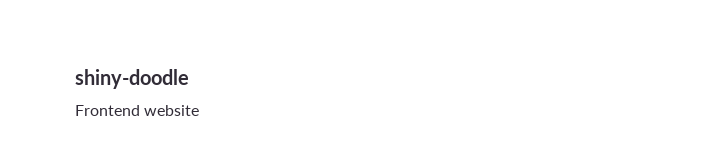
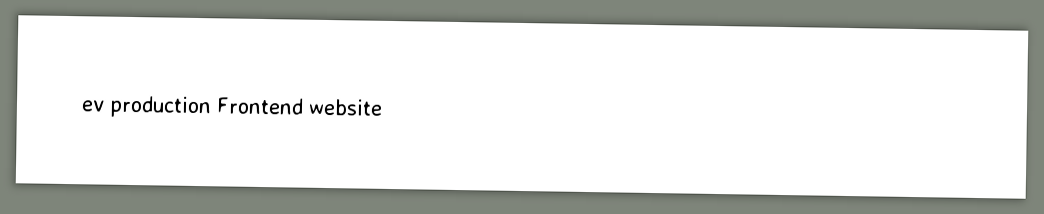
[75,69,189,89] shiny-doodle // -> [81,95,212,119] ev production

